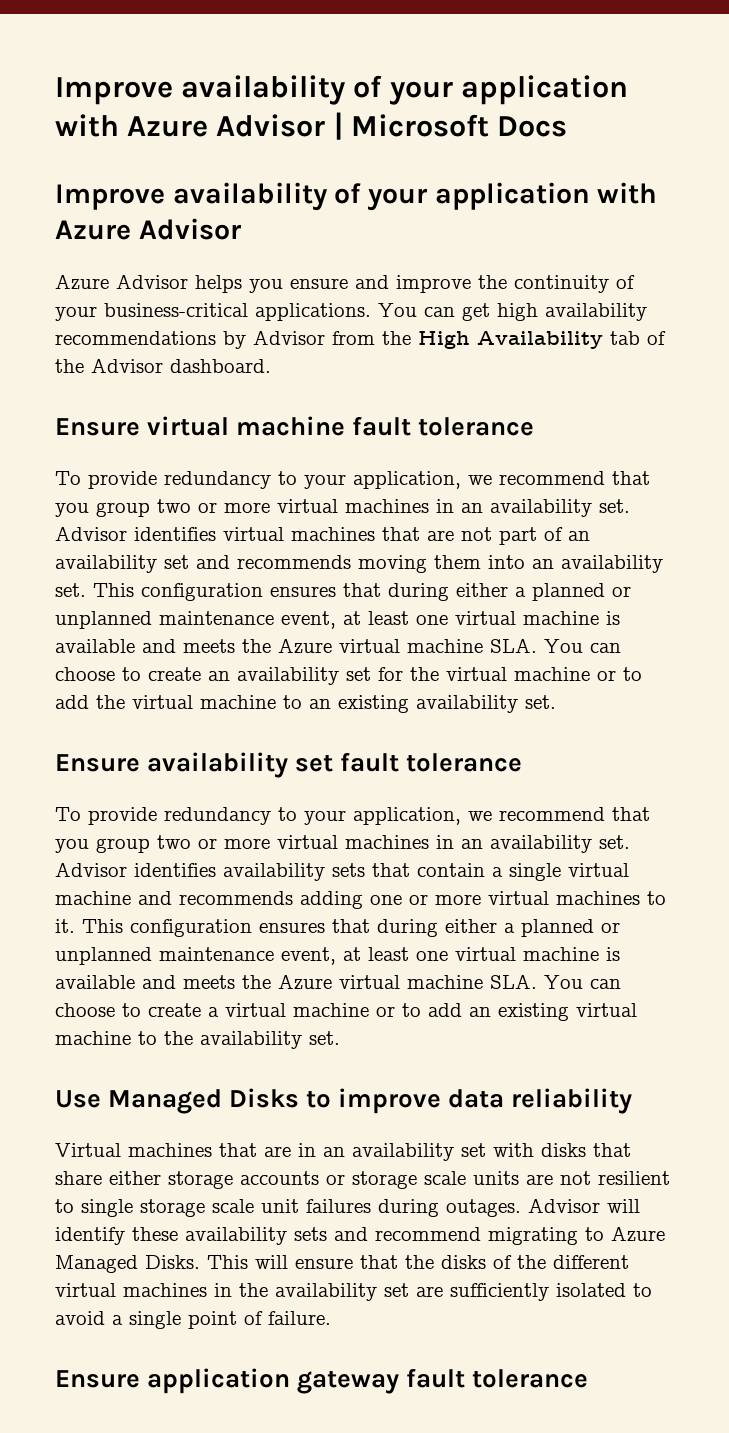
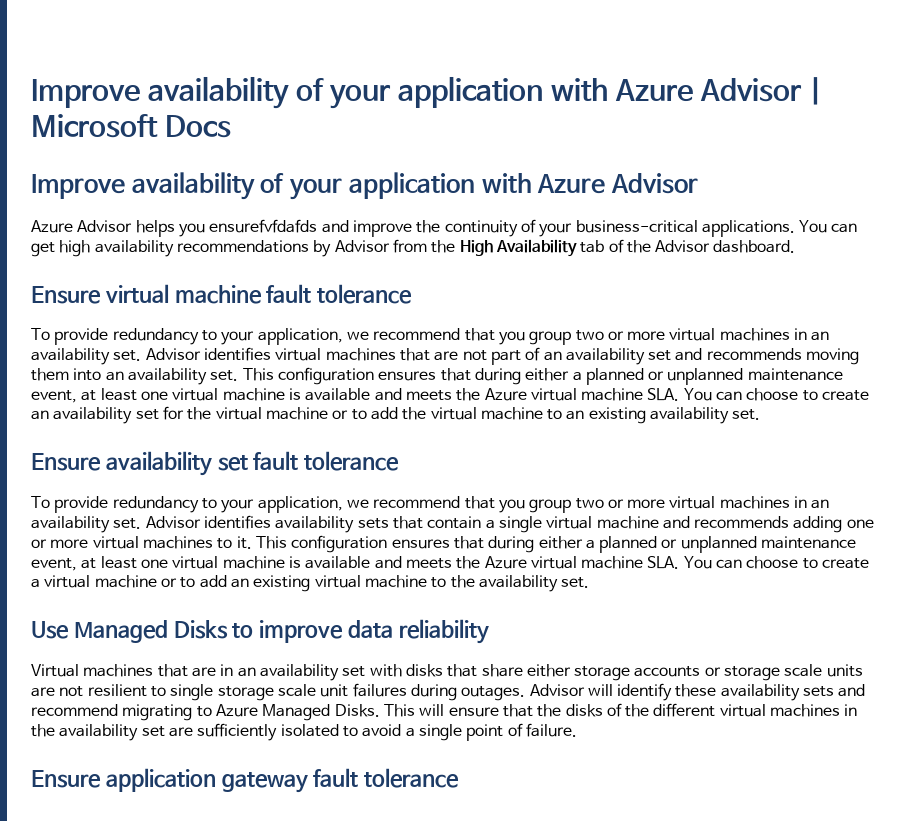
[290,278,348,289] ensure -> [209,219,318,233] ensurefvfdafds

